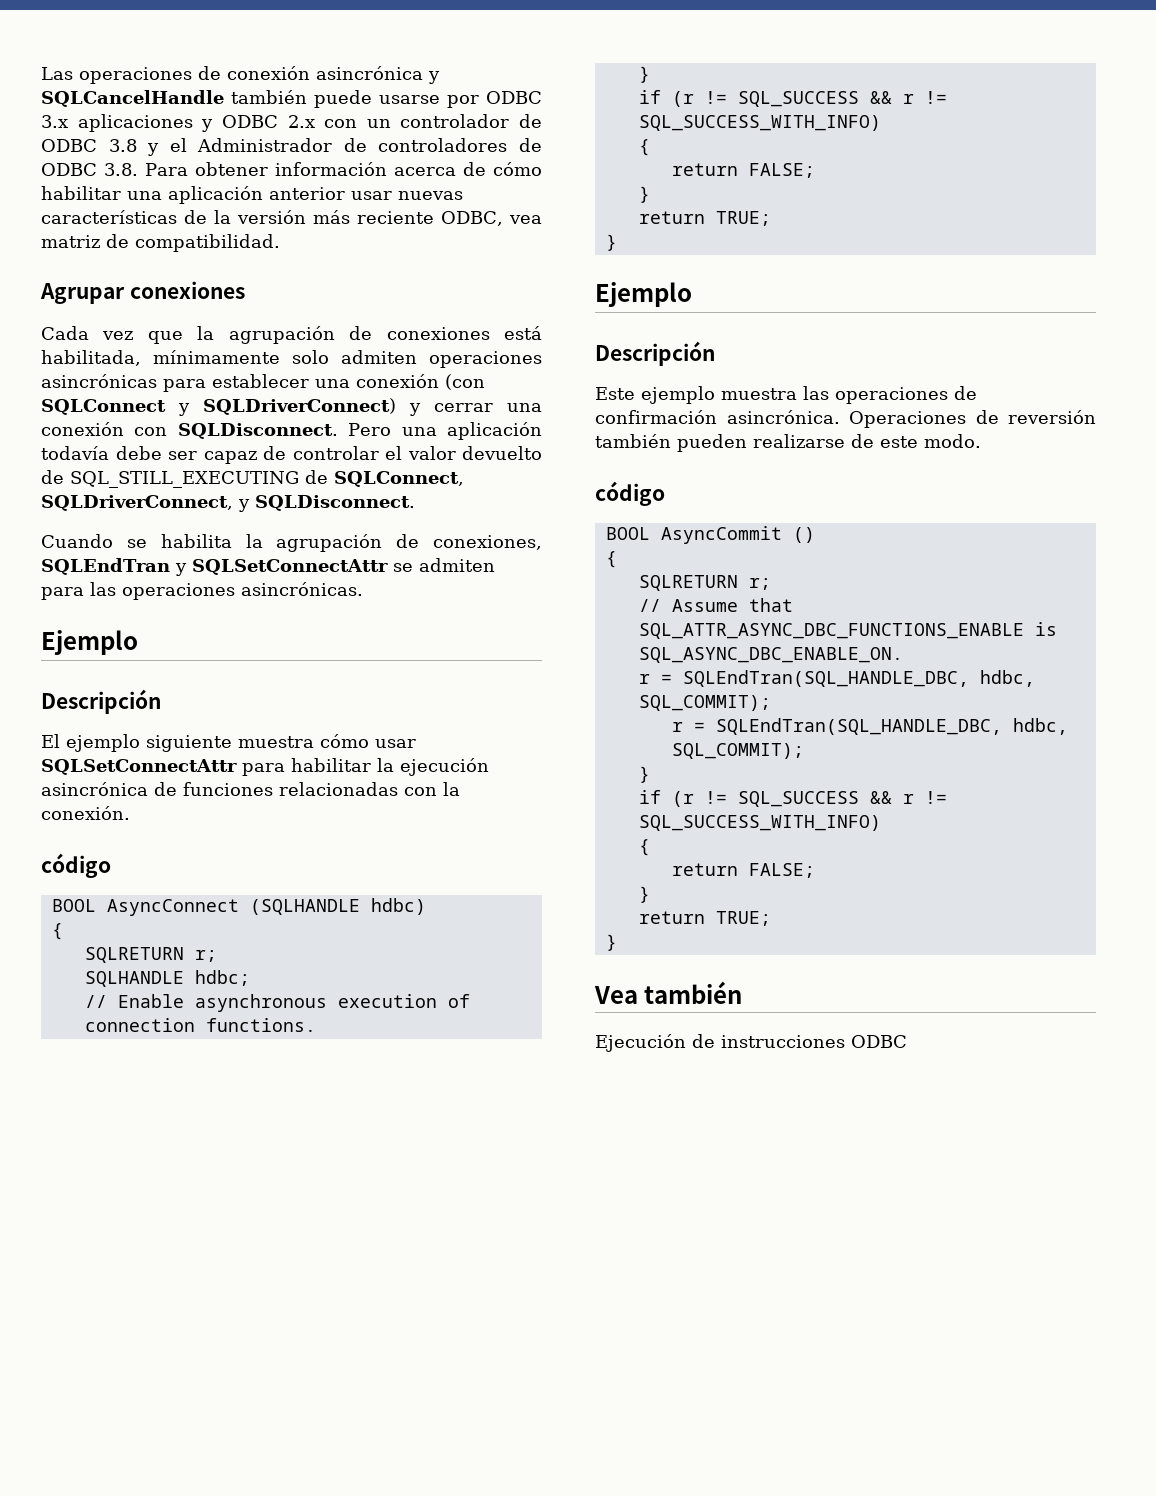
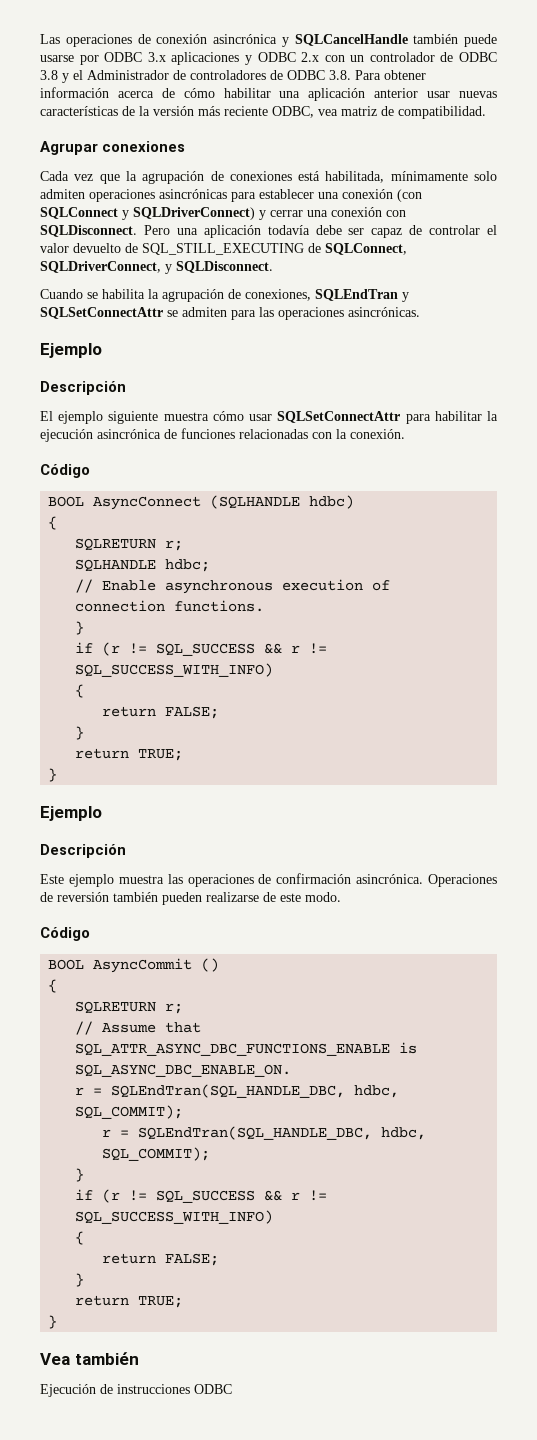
[41,853,111,878] código -> [40,464,90,478] Código
[595,481,665,506] código -> [40,927,90,941] Código

